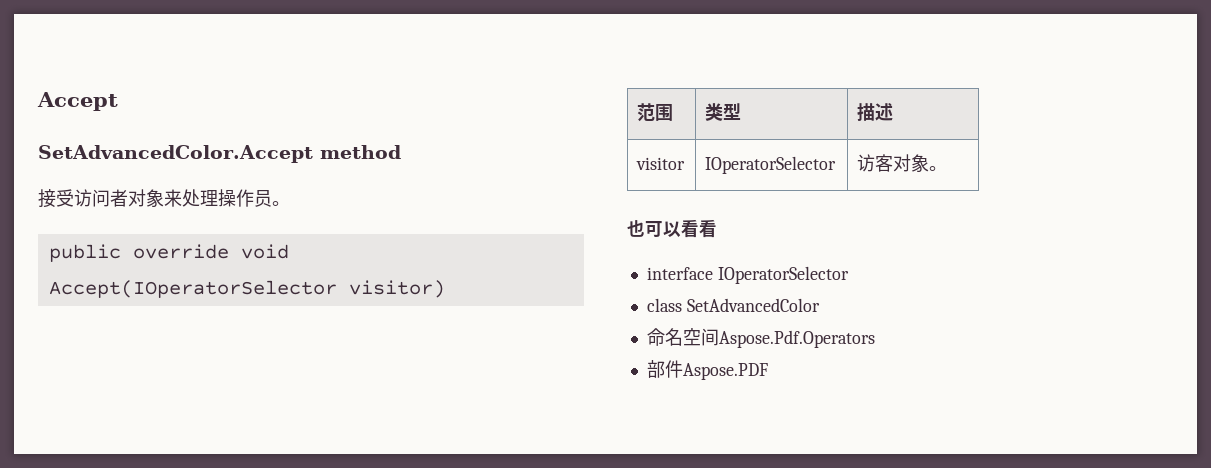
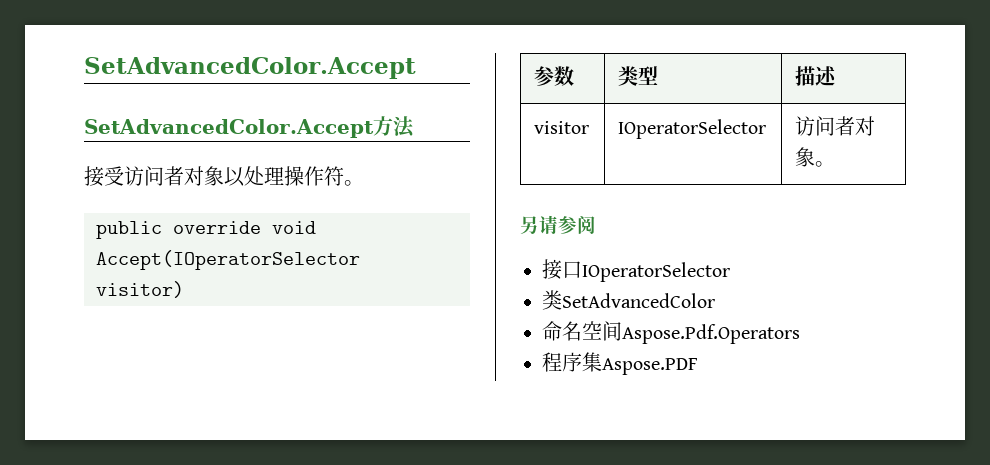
[37,92,118,111] [38,145,401,163] Accept // SetAdvancedColor.Accept method -> [84,57,416,79] [84,116,415,138] SetAdvancedColor.Accept // SetAdvancedColor.Accept方法
[164,189,182,207] 来 -> [224,167,245,187] 以
[254,190,272,207] 员 -> [324,166,344,186] 符
[637,103,674,122] 范围 -> [534,66,575,86] 参数
[875,154,894,172] 客 -> [815,116,856,136] 问者
[627,219,717,238] [646,267,713,280] 也可以看看 // interface -> [520,215,596,235] [542,259,582,280] 另请参阅 // 接口
[646,298,682,312] class -> [542,290,562,310] 类
[646,360,683,378] 部件 -> [542,352,602,372] 程序集

